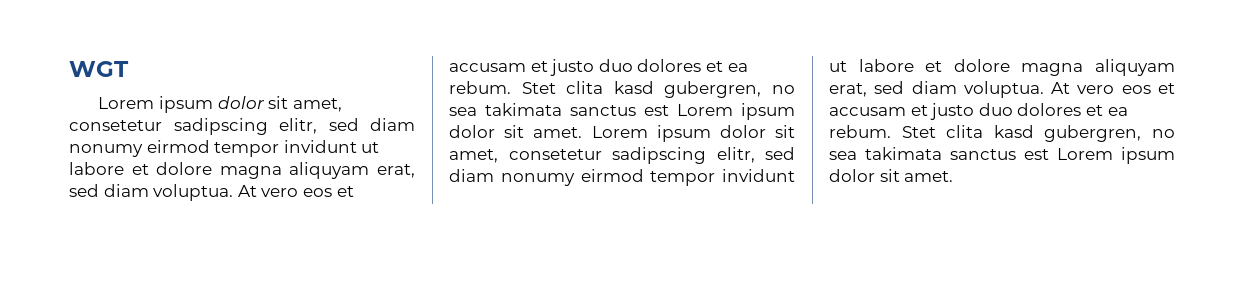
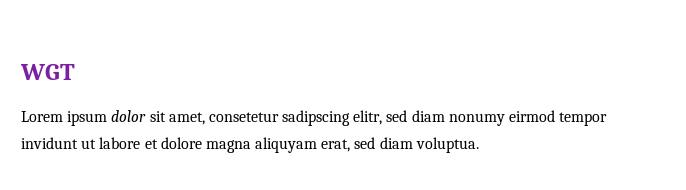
[237,185,354,197] [449,59,748,76] [449,81,795,98] [449,103,795,120] [449,125,795,142] [449,147,795,164] [449,169,795,186] [829,59,1175,76] [829,81,1175,98] [829,103,1128,120] [829,125,1175,142] [829,147,1175,164] [829,169,954,182] At vero eos et accusam et justo duo dolores et ea rebum. Stet clita kasd gubergren, no sea takimata sanctus est Lorem ipsum dolor sit amet. Lorem ipsum dolor sit amet, consetetur sadipscing elitr, sed diam nonumy eirmod tempor invidunt ut labore et dolore magna aliquyam erat, sed diam voluptua. At vero eos et accusam et justo duo dolores et ea rebum. Stet clita kasd gubergren, no sea takimata sanctus est Lorem ipsum dolor sit amet. -> (479, 145) none

